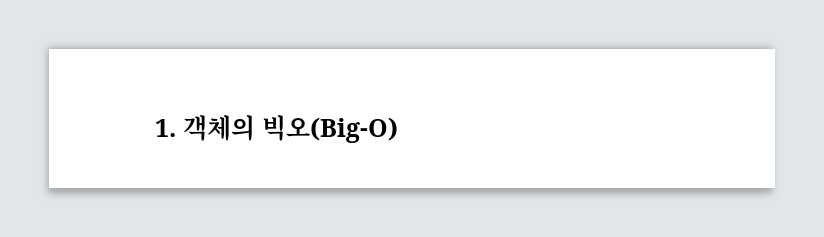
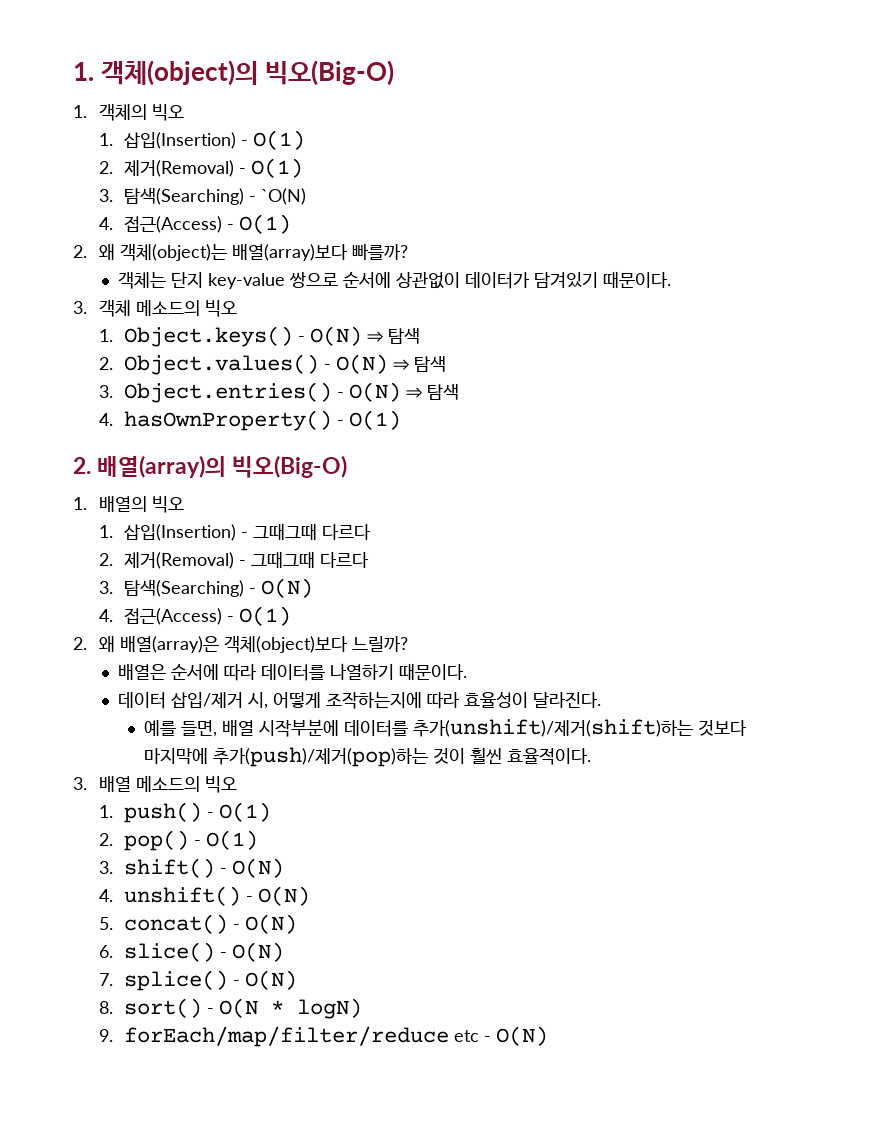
[155,115,398,143] 1. 객체의 빅오(Big-O) -> [73,60,394,86] [73,104,184,121] [98,130,306,150] [98,158,304,178] [98,188,307,205] [98,214,292,234] [73,243,408,261] [118,271,672,289] [73,300,237,317] [98,326,421,347] [98,354,447,375] [98,382,460,403] [98,410,402,431] [73,455,348,478] [73,496,184,513] [98,523,372,541] [98,551,370,569] [98,578,314,598] [98,606,292,626] [73,636,408,653] [118,663,468,681] [118,691,602,709] [143,719,747,737] [143,747,591,767] [73,776,237,793] [98,802,272,823] [98,830,259,851] [98,858,285,878] [98,886,311,906] [98,914,298,934] [98,942,285,962] [98,970,298,991] [98,998,363,1019] [98,1026,549,1047] 1. 객체(object)의 빅오(Big-O) // 1. 객체의 빅오 // 1. 삽입(Insertion) - O(1) // 2. 제거(Removal) - O(1) // 3. 탐색(Searching) - `O(N) // 4. 접근(Access) - O(1) // 2. 왜 객체(object)는 배열(array)보다 빠를까? // 객체는 단지 key-value 쌍으로 순서에 상관없이 데이터가 담겨있기 때문이다. // 3. 객체 메소드의 빅오 // 1. Object.keys() - O(N) ⇒ 탐색 // 2. Object.values() - O(N) ⇒ 탐색 // 3. Object.entries() - O(N) ⇒ 탐색 // 4. hasOwnProperty() - O(1) // 2. 배열(array)의 빅오(Big-O) // 1. 배열의 빅오 // 1. 삽입(Insertion) - 그때그때 다르다 // 2. 제거(Removal) - 그때그때 다르다 // 3. 탐색(Searching) - O(N) // 4. 접근(Access) - O(1) // 2. 왜 배열(array)은 객체(object)보다 느릴까? // 배열은 순서에 따라 데이터를 나열하기 때문이다. // 데이터 삽입/제거 시, 어떻게 조작하는지에 따라 효율성이 달라진다. // 예를 들면, 배열 시작부분에 데이터를 추가(unshift)/제거(shift)하는 것보다 마지막에 추가(push)/제거(pop)하는 것이 훨씬 효율적이다. // 3. 배열 메소드의 빅오 // 1. push() - O(1) // 2. pop() - O(1) // 3. shift() - O(N) // 4. unshift() - O(N) // 5. concat() - O(N) // 6. slice() - O(N) // 7. splice() - O(N) // 8. sort() - O(N * logN) // 9. forEach/map/filter/reduce etc - O(N)

